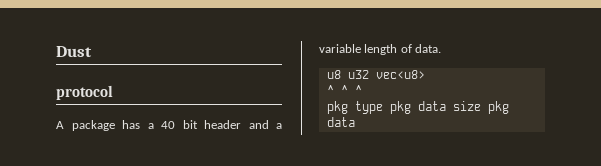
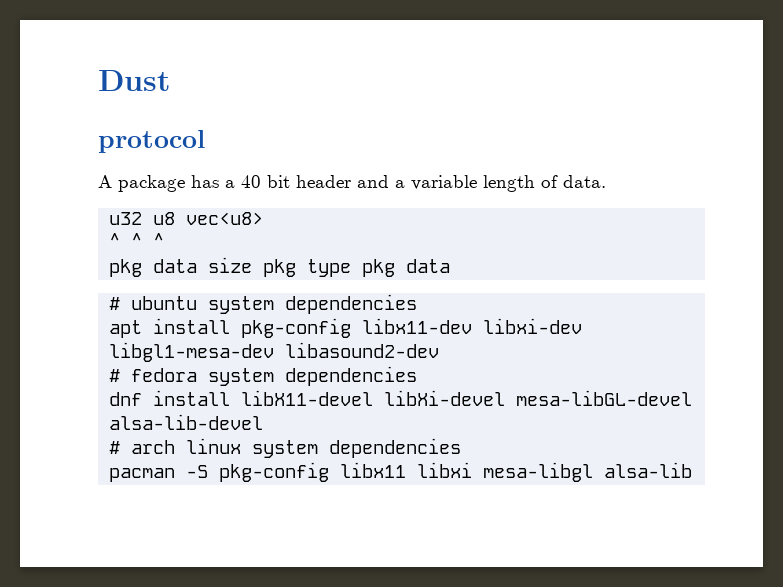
[326,70,369,79] u8 u32 -> [109,212,176,225] u32 u8
(348, 107) none -> [153,257,297,277] data size pkg
[452,101,509,114] [326,117,355,127] size pkg data -> [109,294,418,314] [109,318,583,338] [109,342,440,362] [109,366,418,386] [109,390,693,406] [109,414,264,430] [109,438,462,458] [109,462,693,482] // # ubuntu system dependencies // apt install pkg-config libx11-dev libxi-dev libgl1-mesa-dev libasound2-dev // # fedora system dependencies // dnf install libX11-devel libXi-devel mesa-libGL-devel alsa-lib-devel // # arch linux system dependencies // pacman -S pkg-config libx11 libxi mesa-libgl alsa-lib

